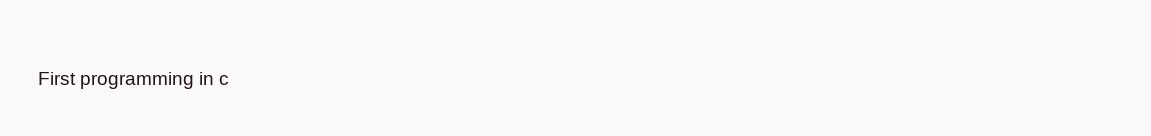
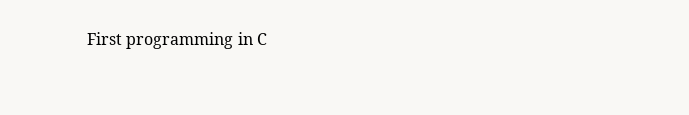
[219,75,230,85] c -> [256,33,267,45] C

